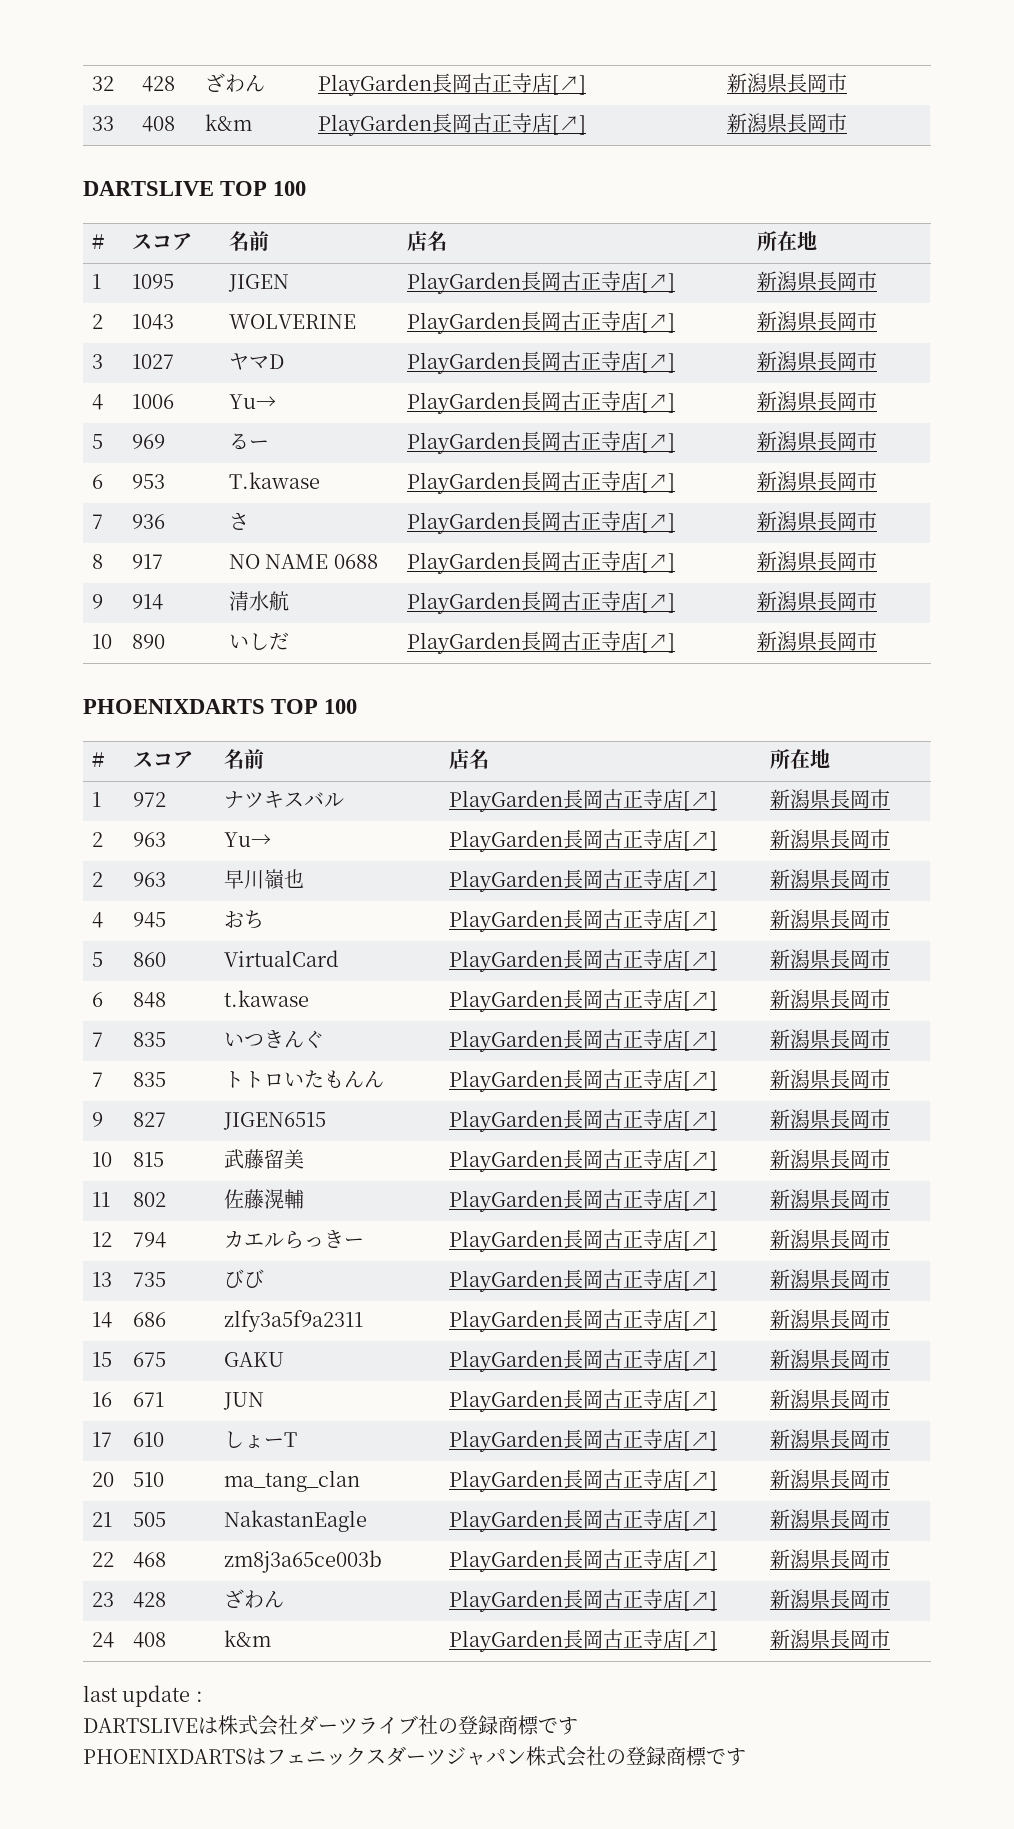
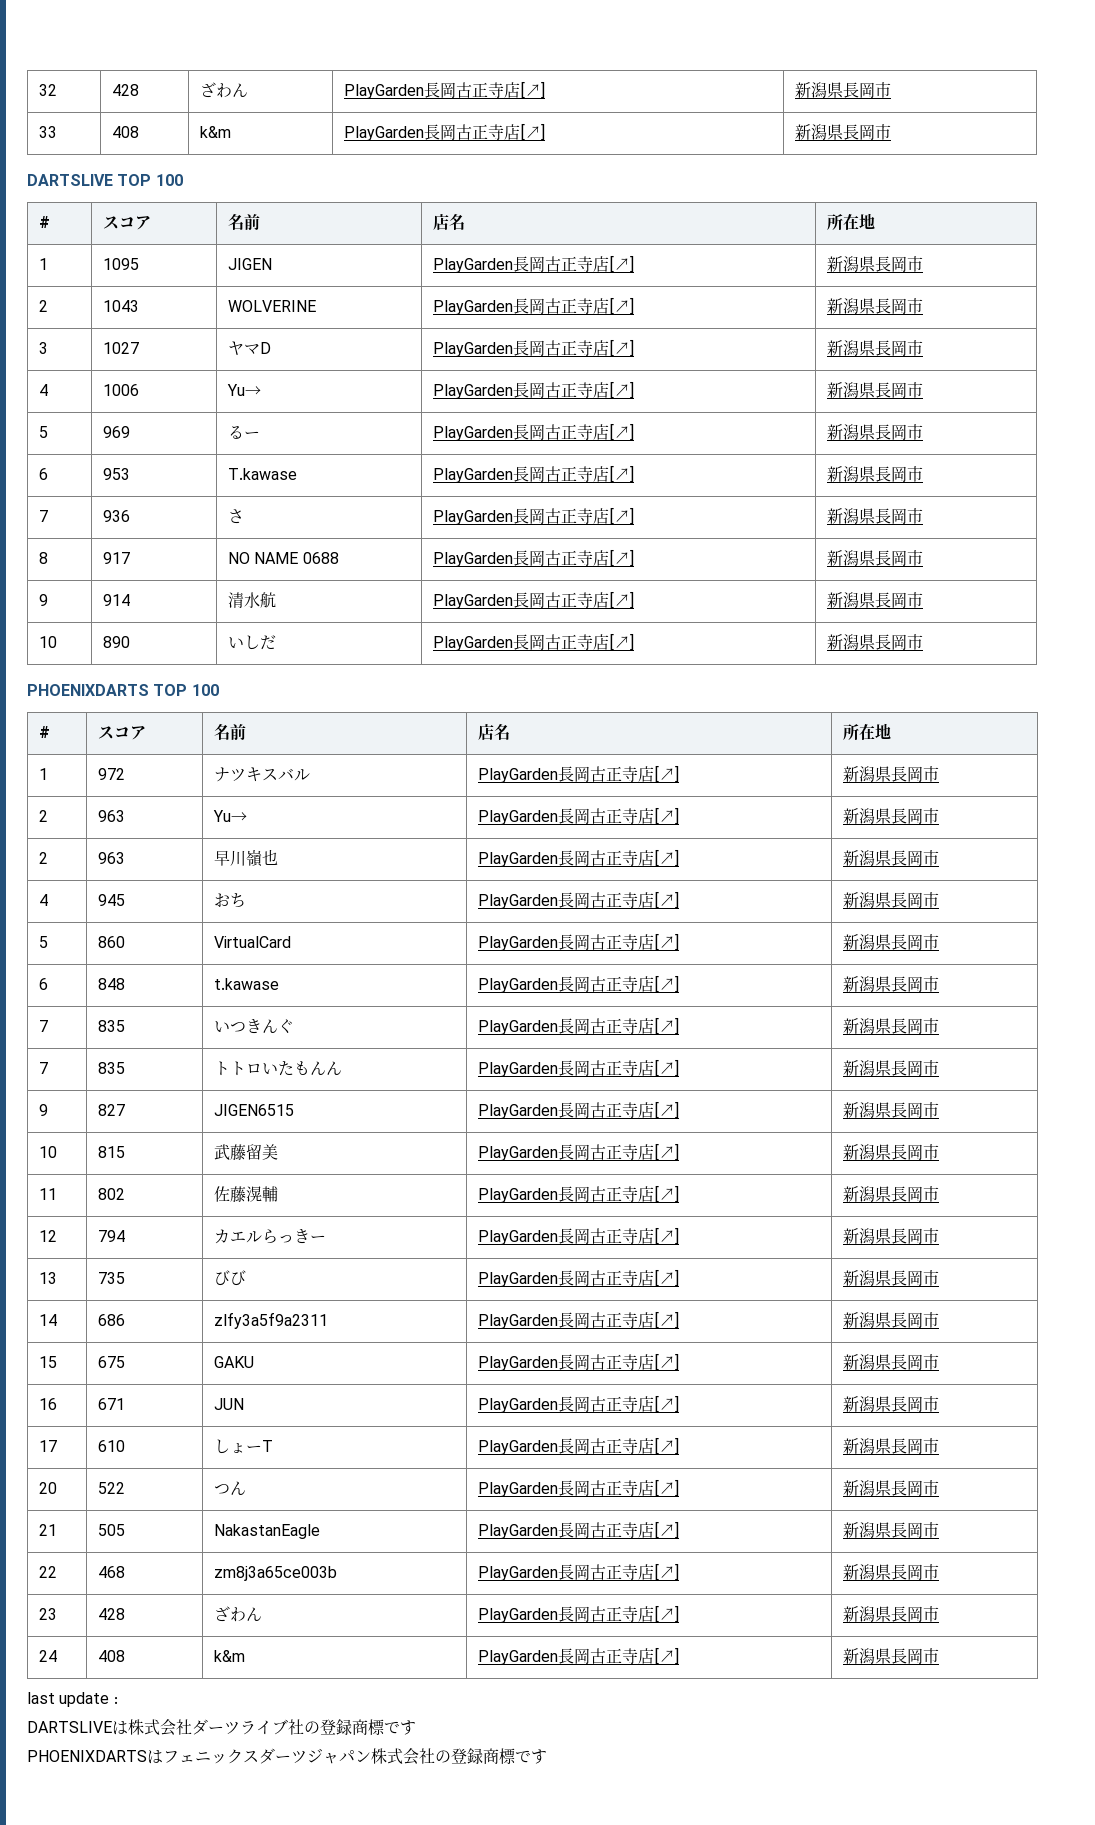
[133,1472,165,1487] [224,1470,361,1492] 510 | ma_tang_clan -> [98,1482,126,1494] [214,1481,247,1495] 522 | つん

